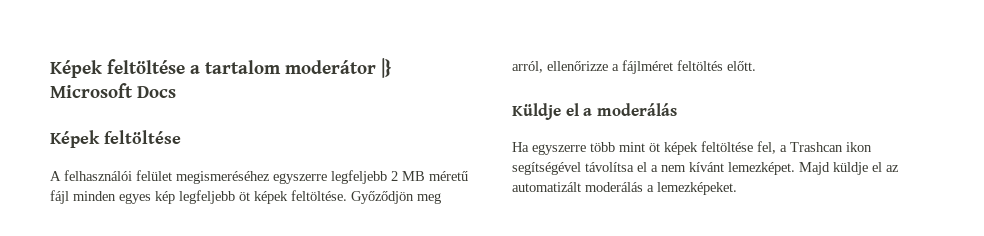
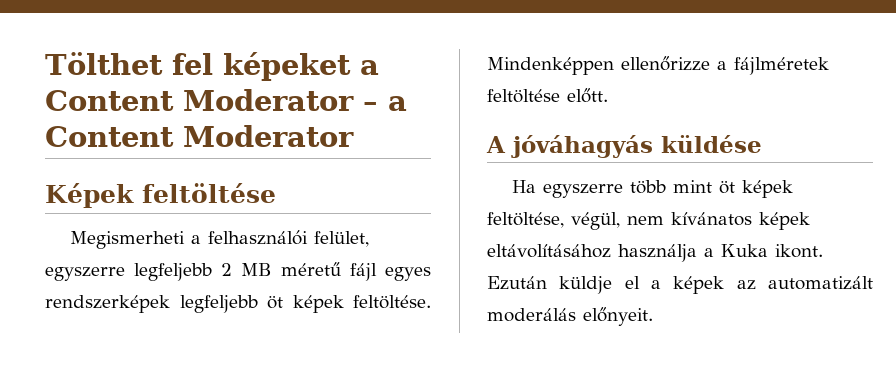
[50,58,392,78] [50,83,176,98] [50,130,181,148] [50,170,270,184] Képek feltöltése a tartalom moderátor |} Microsoft Docs // Képek feltöltése // A felhasználói felület megismeréséhez -> [45,52,379,81] [45,89,407,111] [45,125,354,147] [45,183,276,208] [69,230,369,249] Tölthet fel képeket a Content Moderator – a Content Moderator // Képek feltöltése // Megismerheti a felhasználói felület,
[73,191,175,204] minden egyes kép -> [385,267,431,281] [45,295,170,313] egyes rendszerképek
[351,191,441,204] [512,60,756,74] [512,103,677,120] Győződjön meg arról, ellenőrizze a fájlméret feltöltés előtt. // Küldje el a moderálás -> [487,56,829,75] [487,88,608,103] [486,135,762,158] Mindenképpen ellenőrizze a fájlméretek feltöltése előtt. // A jóváhagyás küldése
[701,141,872,154] [512,162,882,175] feltöltése fel, a Trashcan ikon segítségével távolítsa el a nem kívánt lemezképet. Majd küldje el -> [487,212,810,230] [487,244,823,262] [487,276,725,294] feltöltése, végül, nem kívánatos képek eltávolításához használja a Kuka ikont. Ezután küldje el a képek
[647,182,737,195] a lemezképeket. -> [583,307,653,326] előnyeit.

